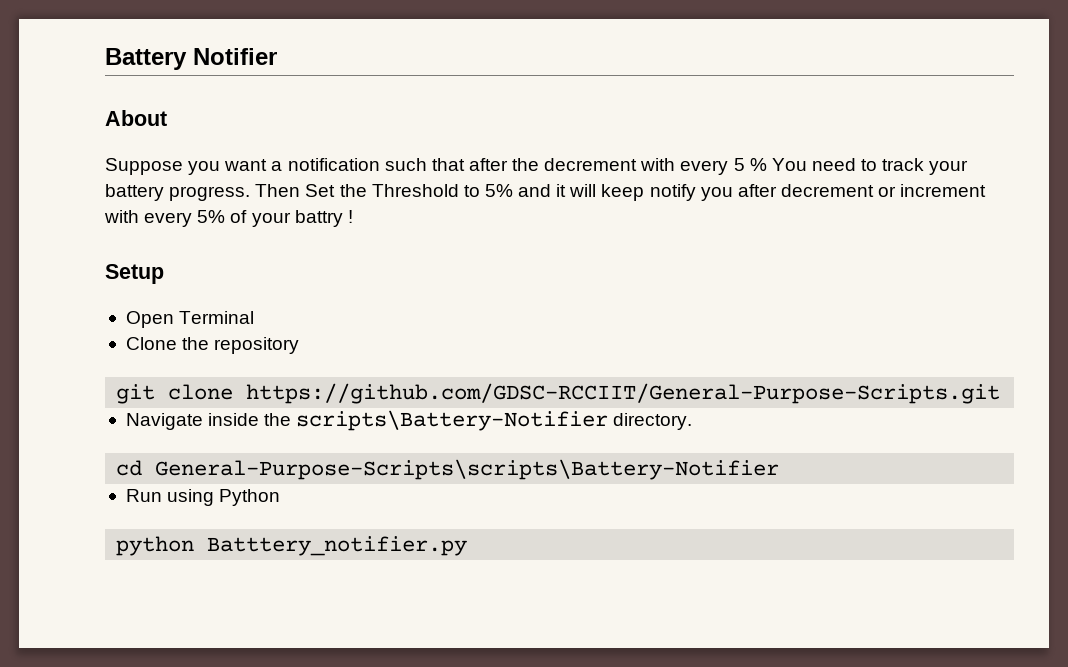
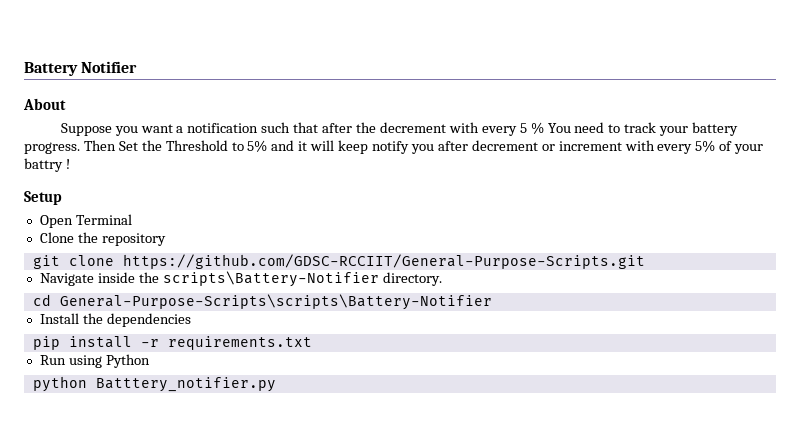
(780, 469) none -> [39,313,191,327] [32,336,312,350] // Install the dependencies // pip install -r requirements.txt

